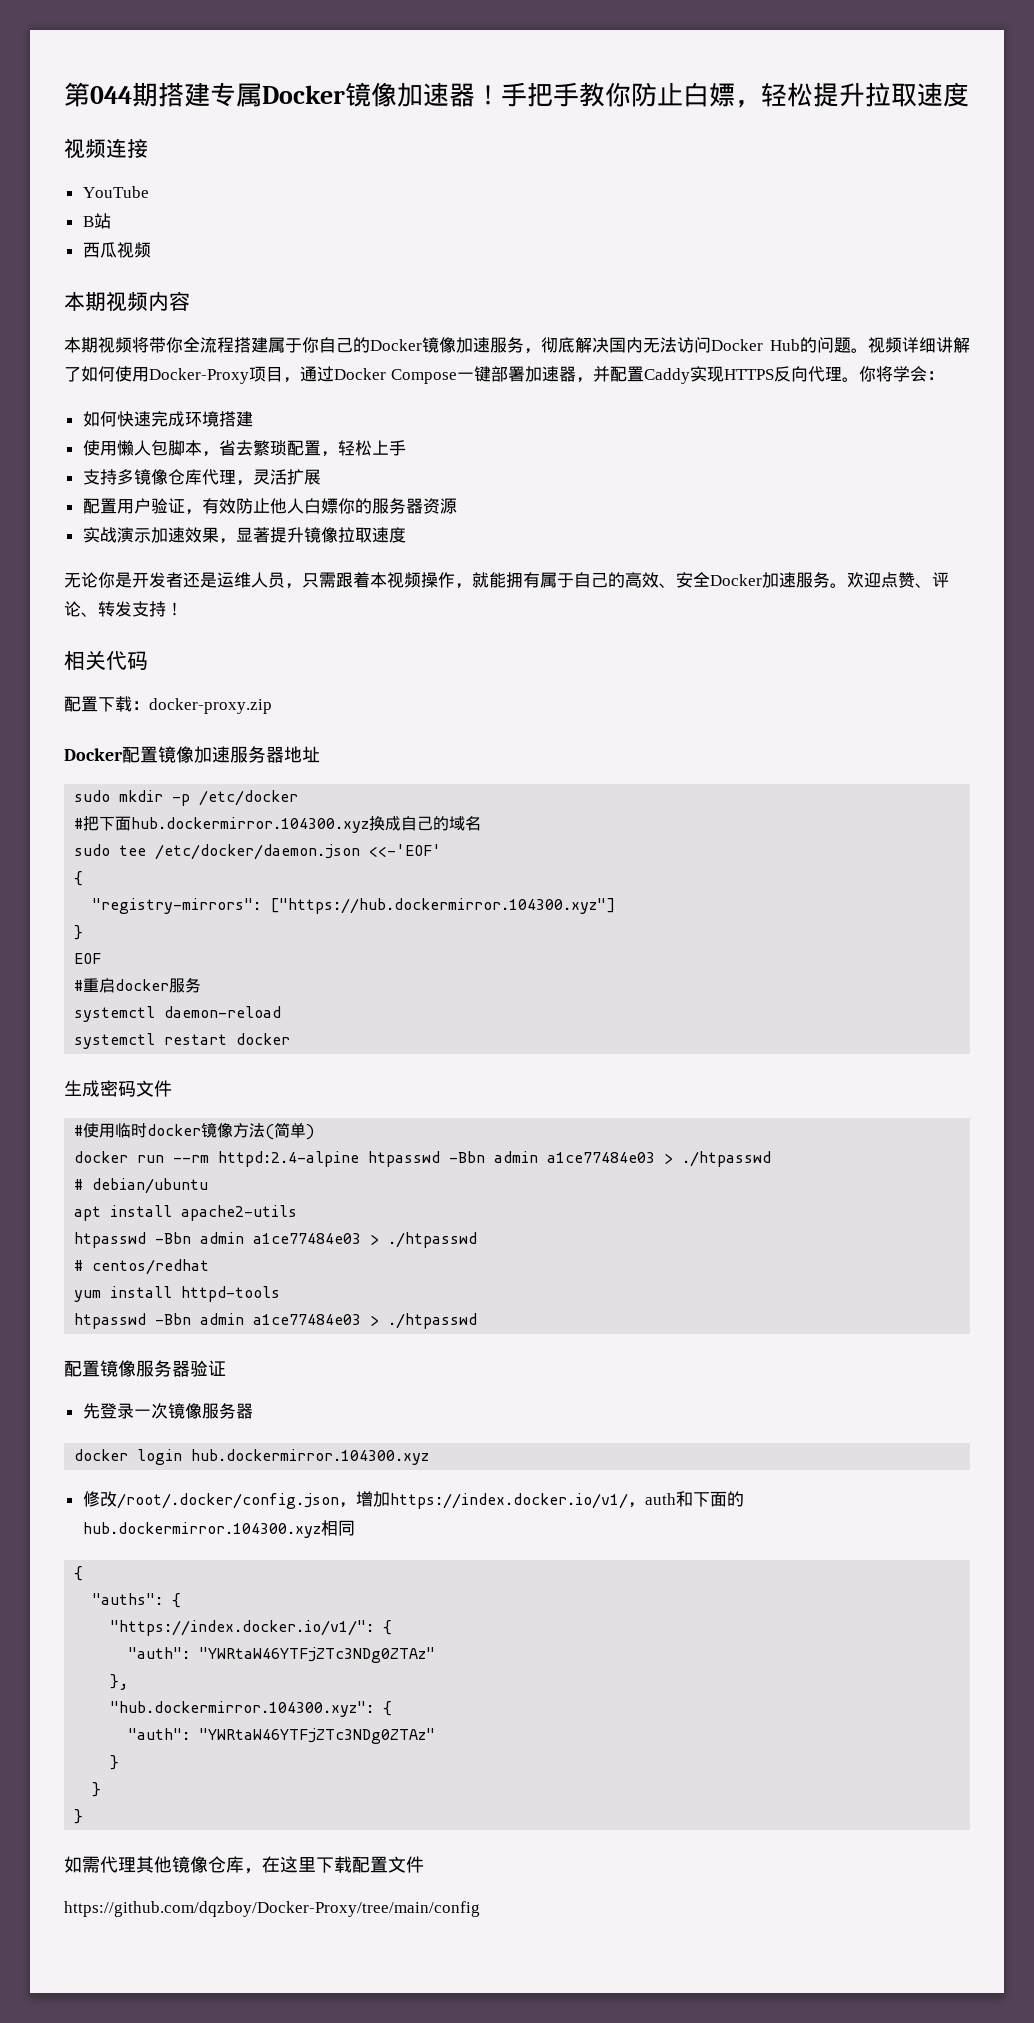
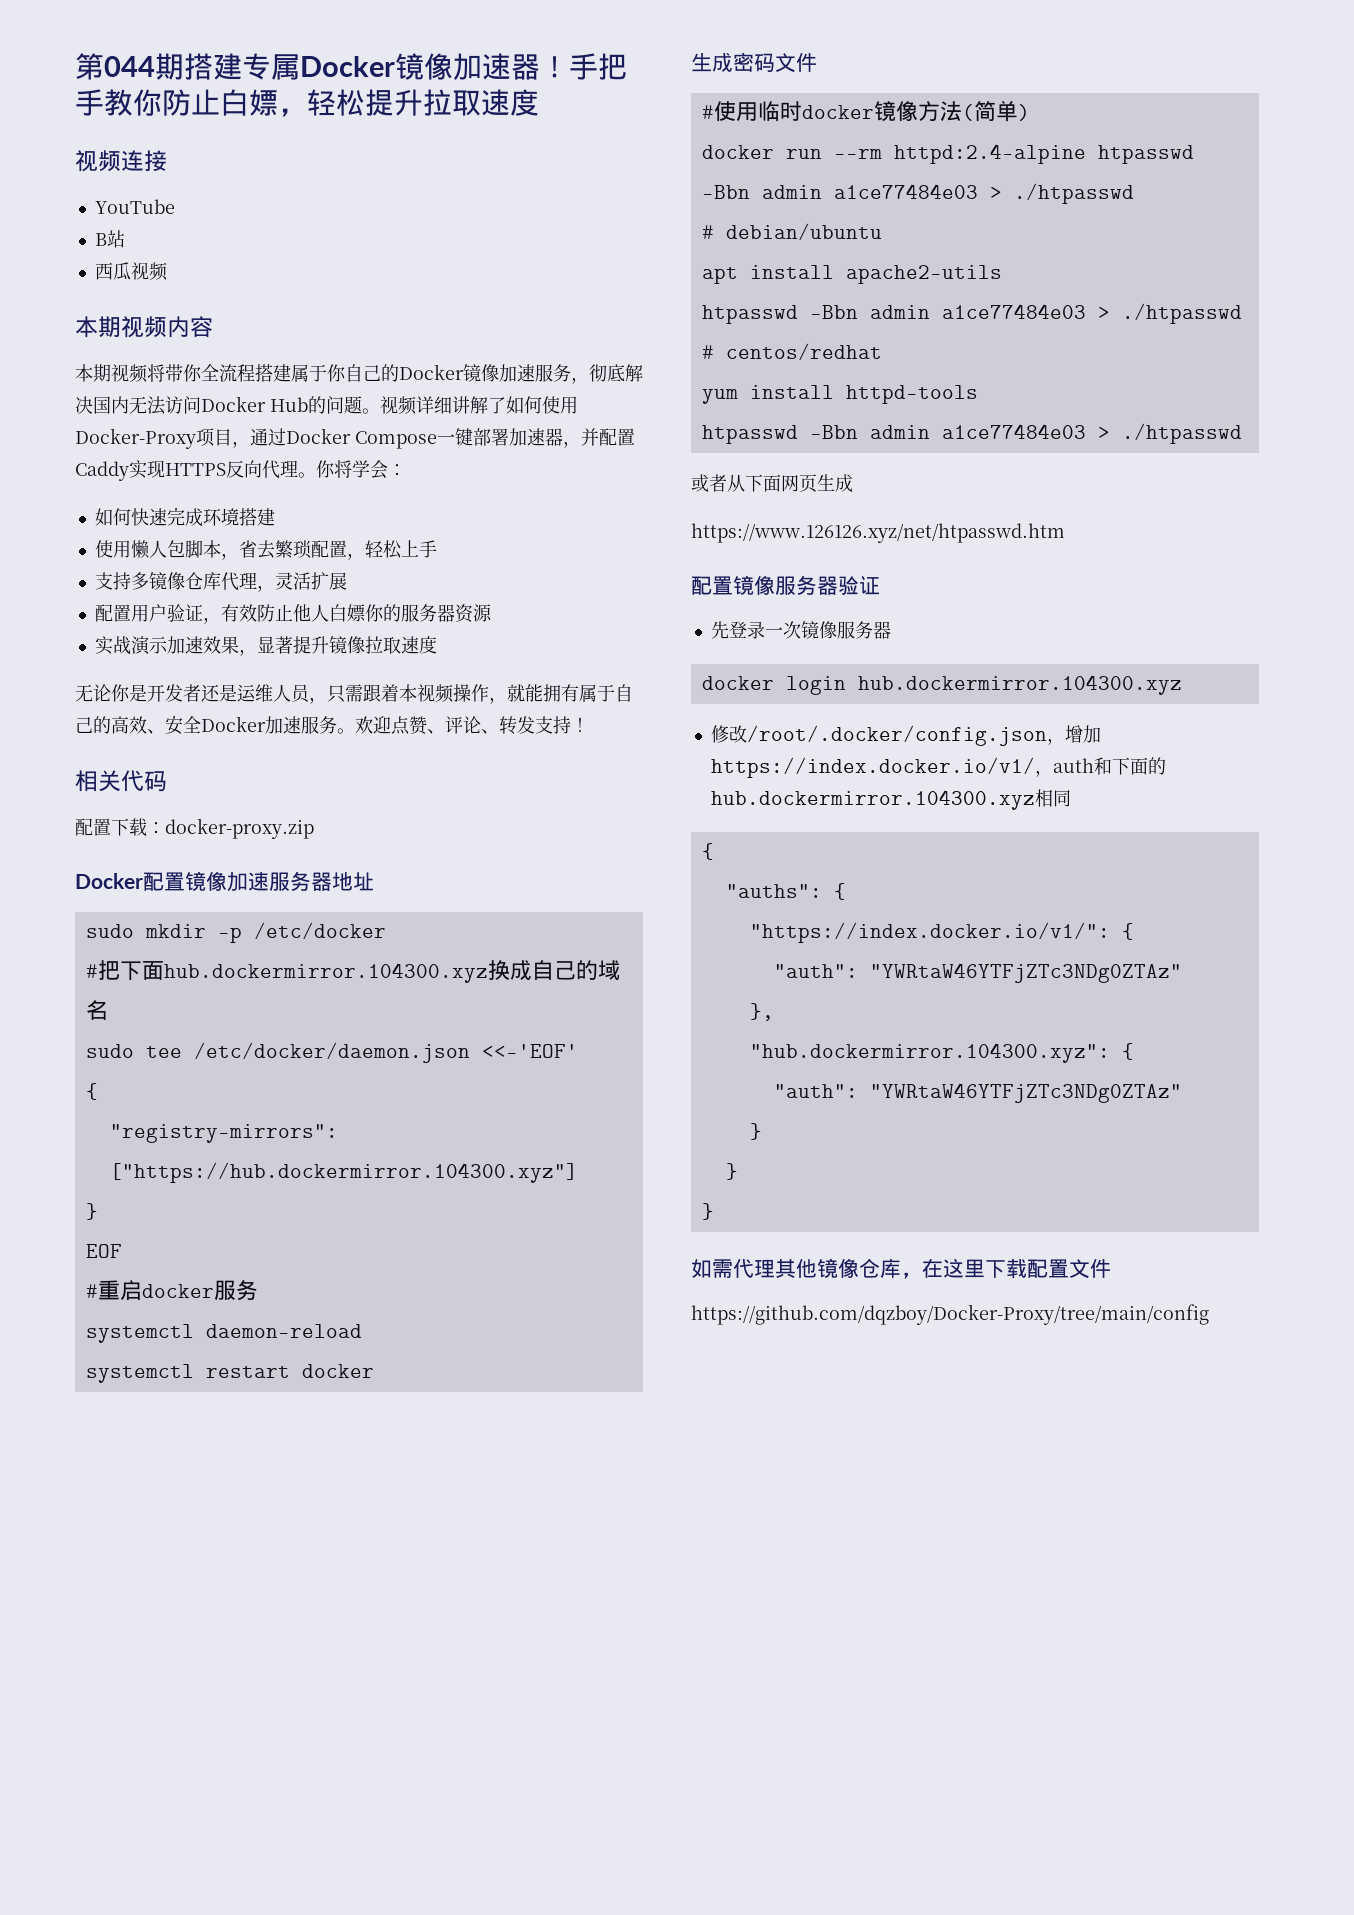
(478, 1321) none -> [691,474,853,493] [691,523,1065,543] // 或者从下面网页生成 // https://www.126126.xyz/net/htpasswd.htm

